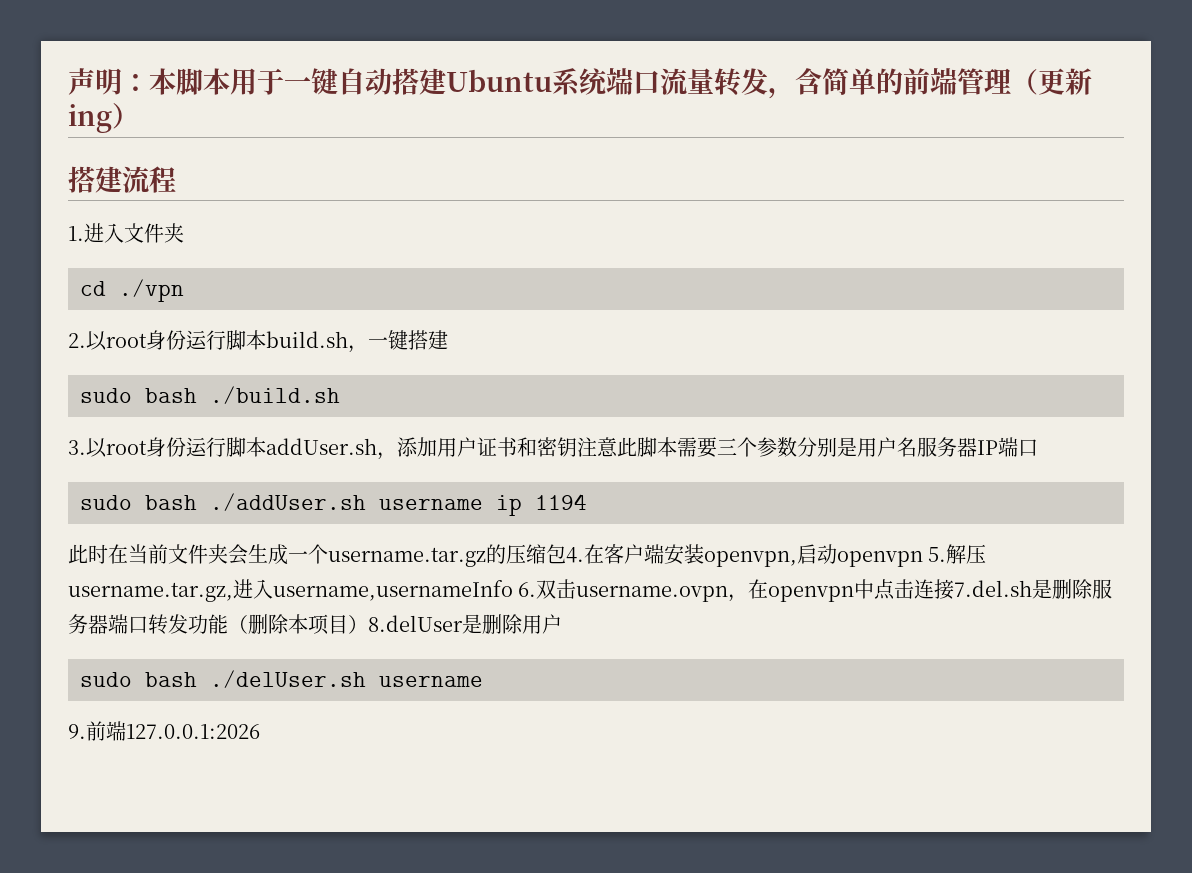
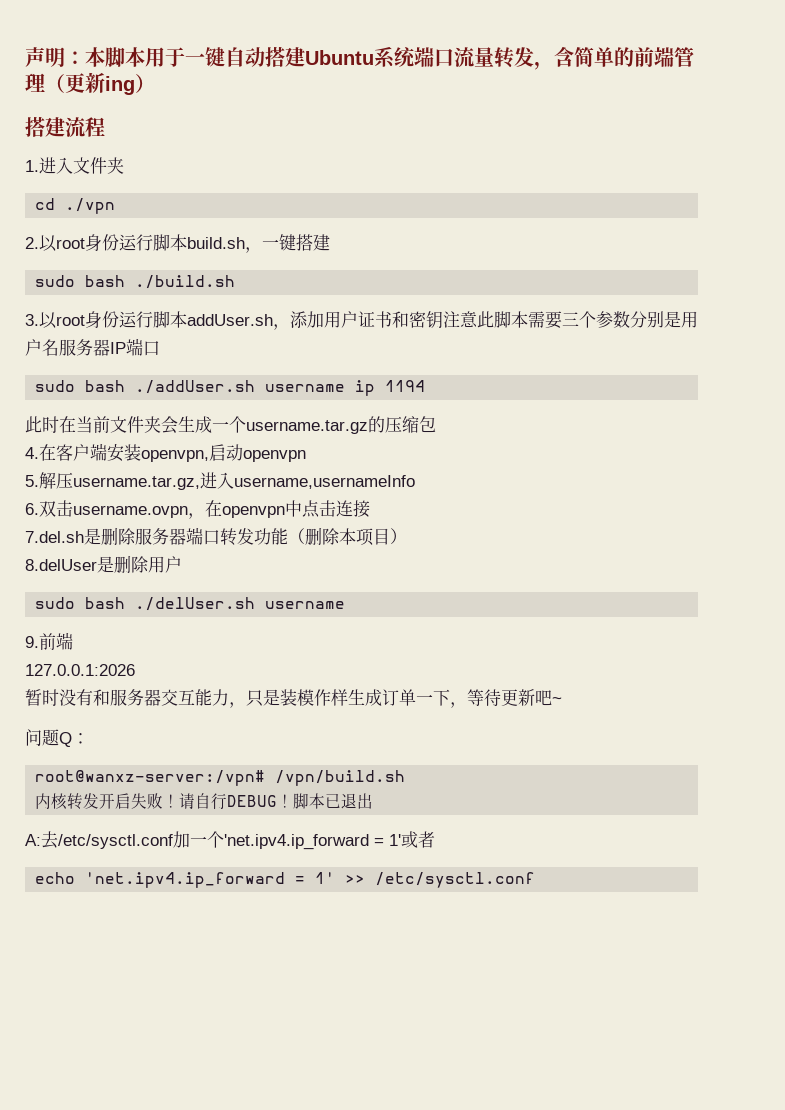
(566, 554) none -> (436, 424) //
(923, 558) none -> (306, 456) //
(513, 590) none -> (415, 482) //
(955, 589) none -> (370, 509) //
(368, 624) none -> (407, 536) //
(126, 731) none -> (73, 641) //
(260, 731) none -> [25,689,562,708] [25,729,89,747] [35,770,406,786] [35,793,374,810] [25,831,435,850] [35,872,536,888] // 暂时没有和服务器交互能力，只是装模作样生成订单一下，等待更新吧~ // 问题Q： // root@wanxz-server:/vpn# /vpn/build.sh // 内核转发开启失败！请自行DEBUG！脚本已退出 // A:去/etc/sysctl.conf加一个'net.ipv4.ip_forward = 1'或者 // echo 'net.ipv4.ip_forward = 1' >> /etc/sysctl.conf

